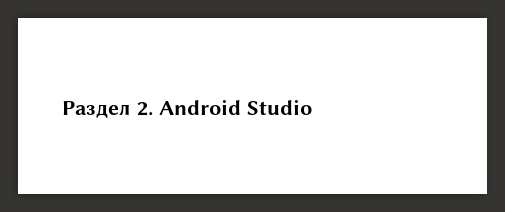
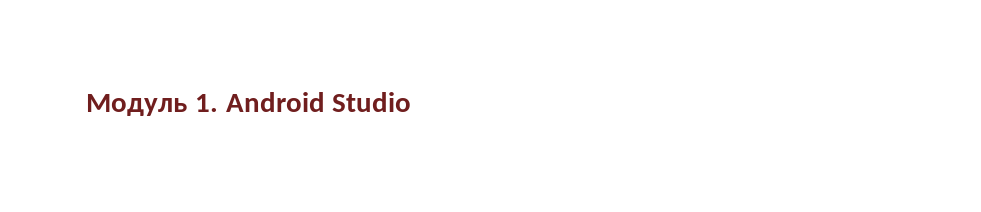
[62,101,153,118] Раздел 2. -> [86,94,218,116] Модуль 1.

